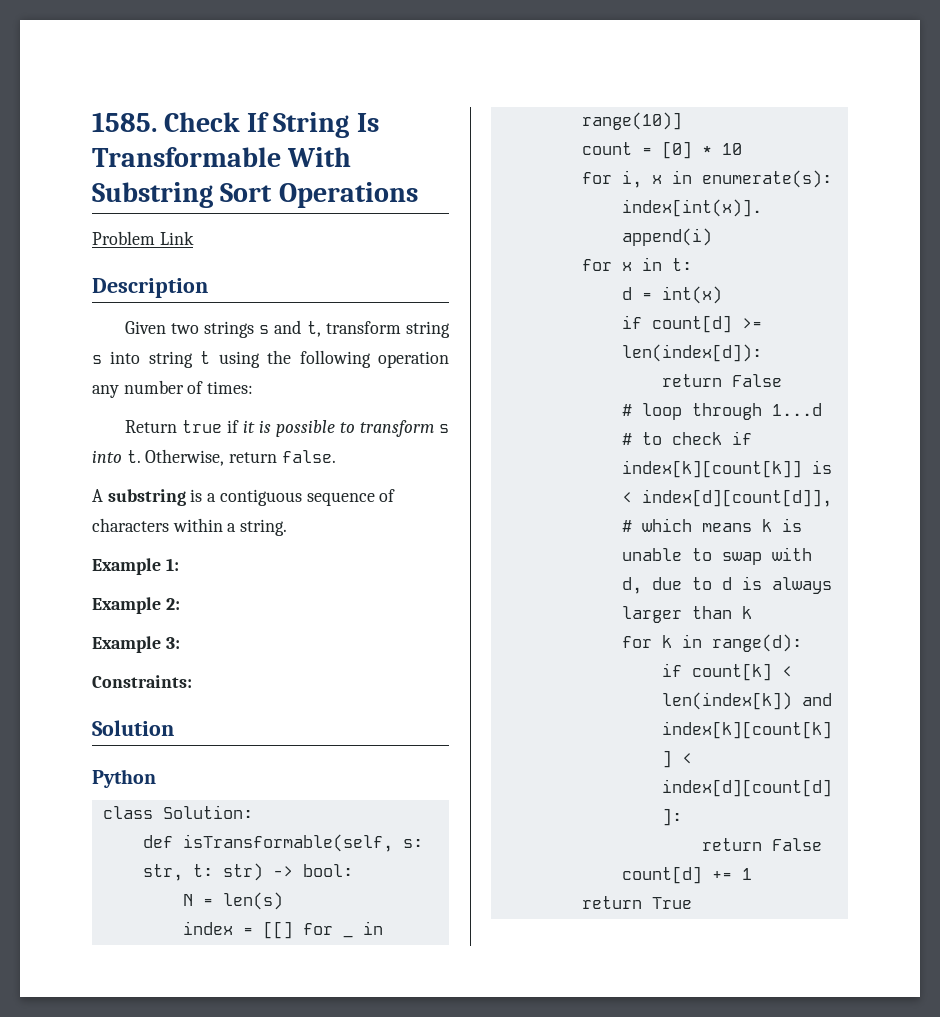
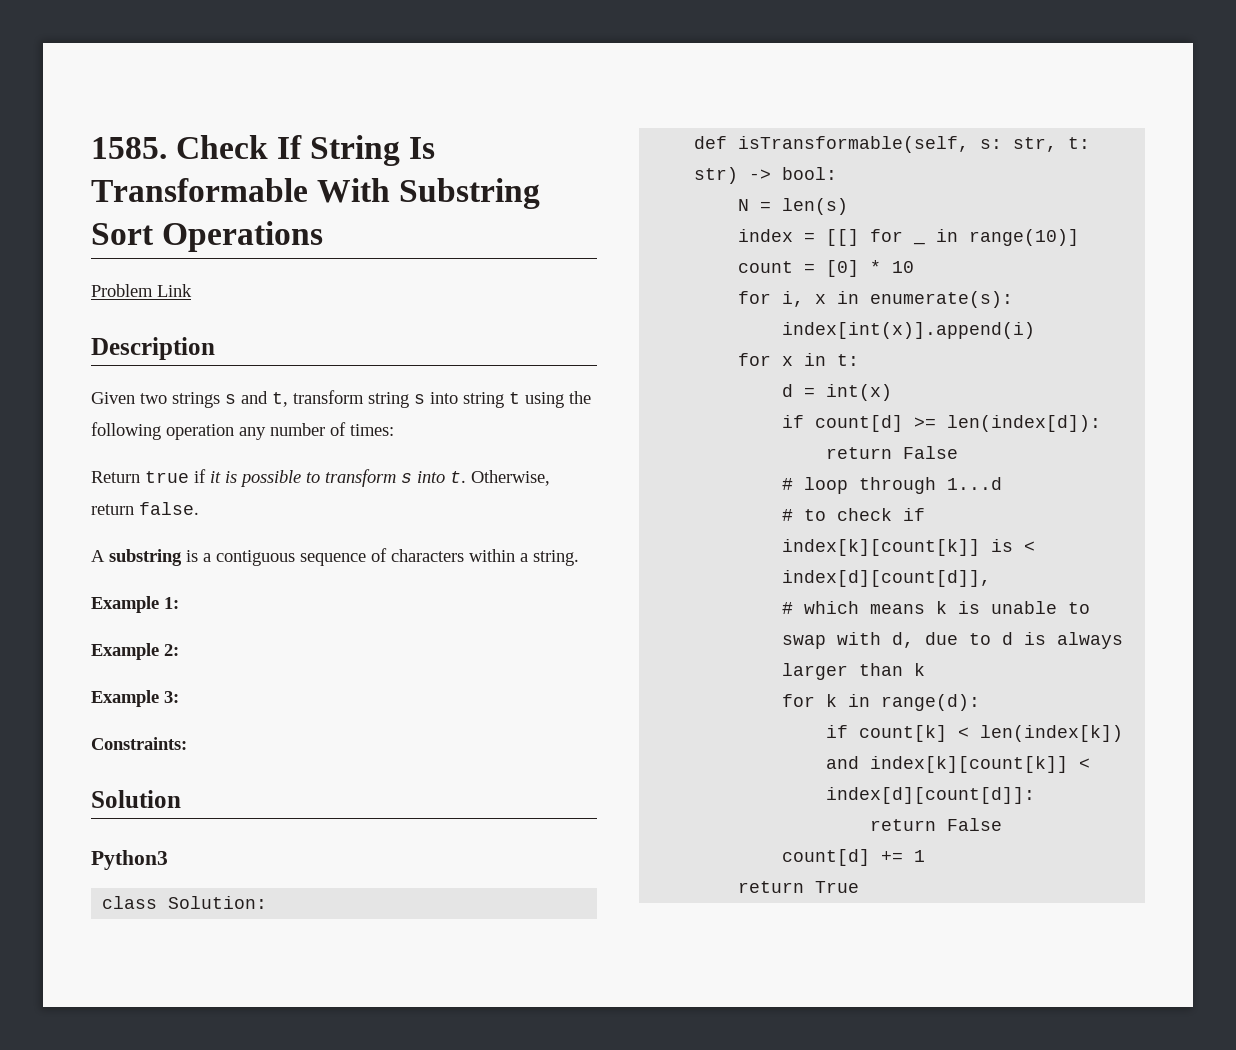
[92,769,156,788] Python -> [91,850,168,870] Python3

